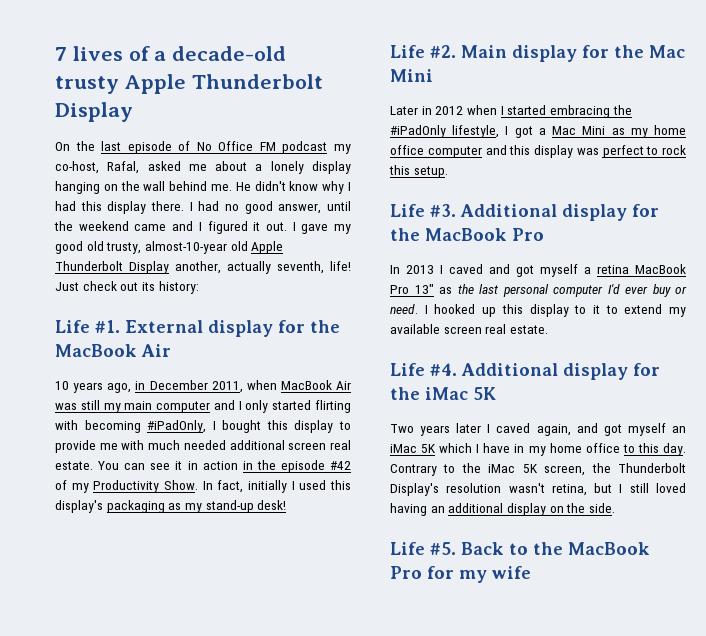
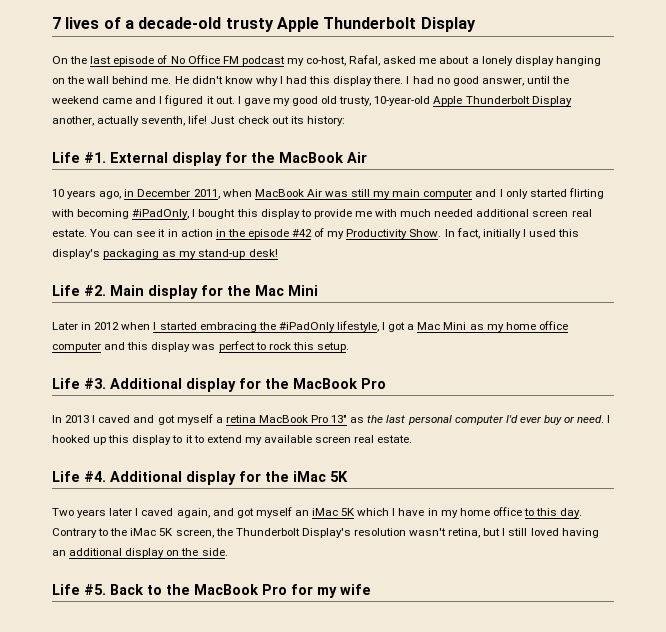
[144,241,248,254] almost-10-year old -> [374,96,431,106] 10-year-old

